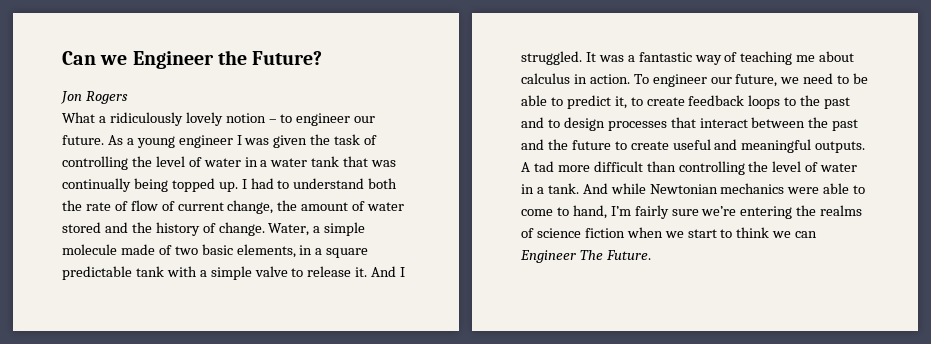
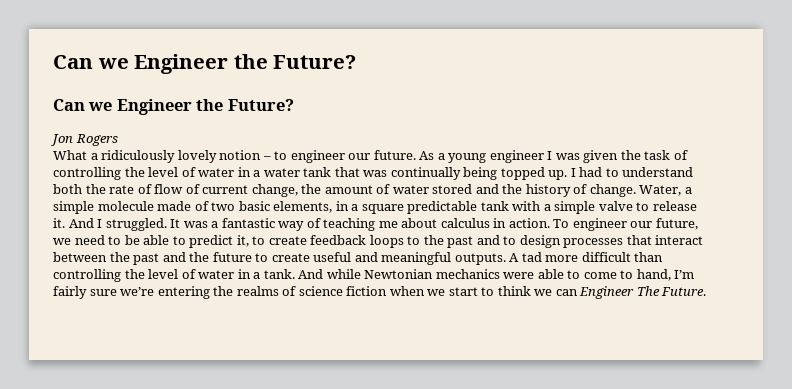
[62,50,323,69] Can we Engineer the Future? -> [53,54,357,74] [53,99,294,115] Can we Engineer the Future? // Can we Engineer the Future?

